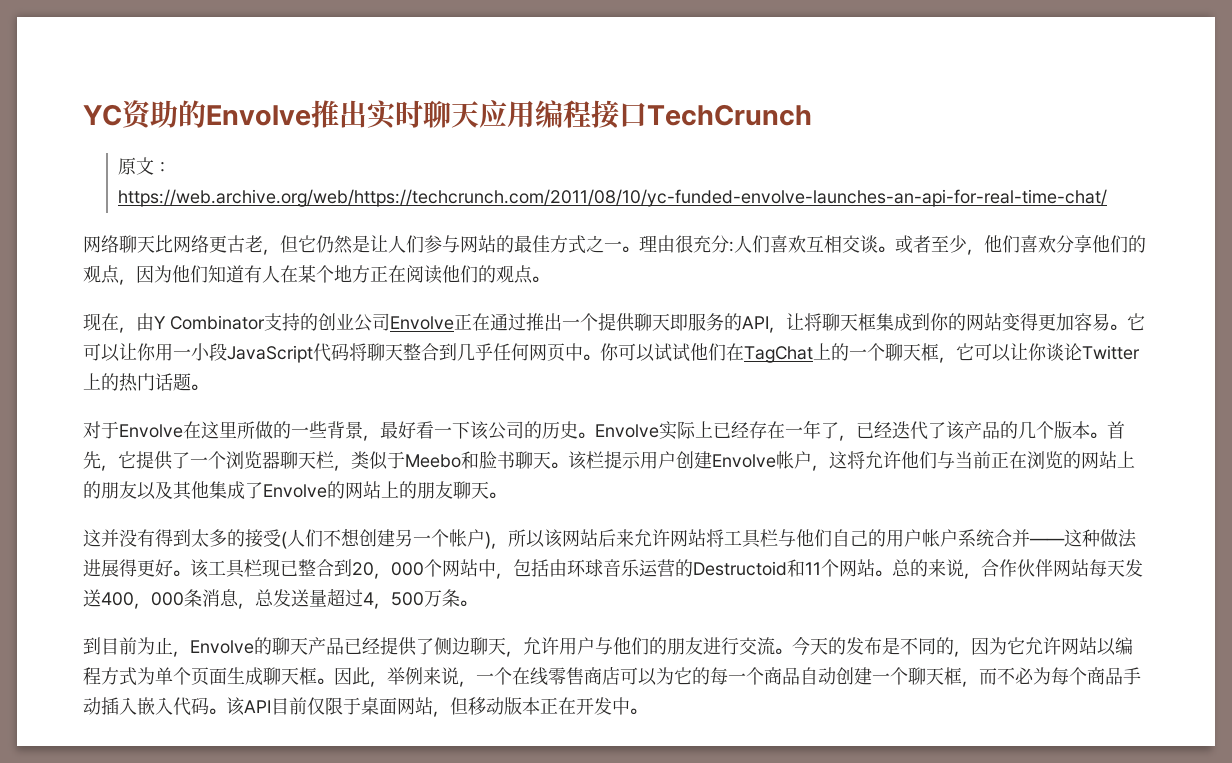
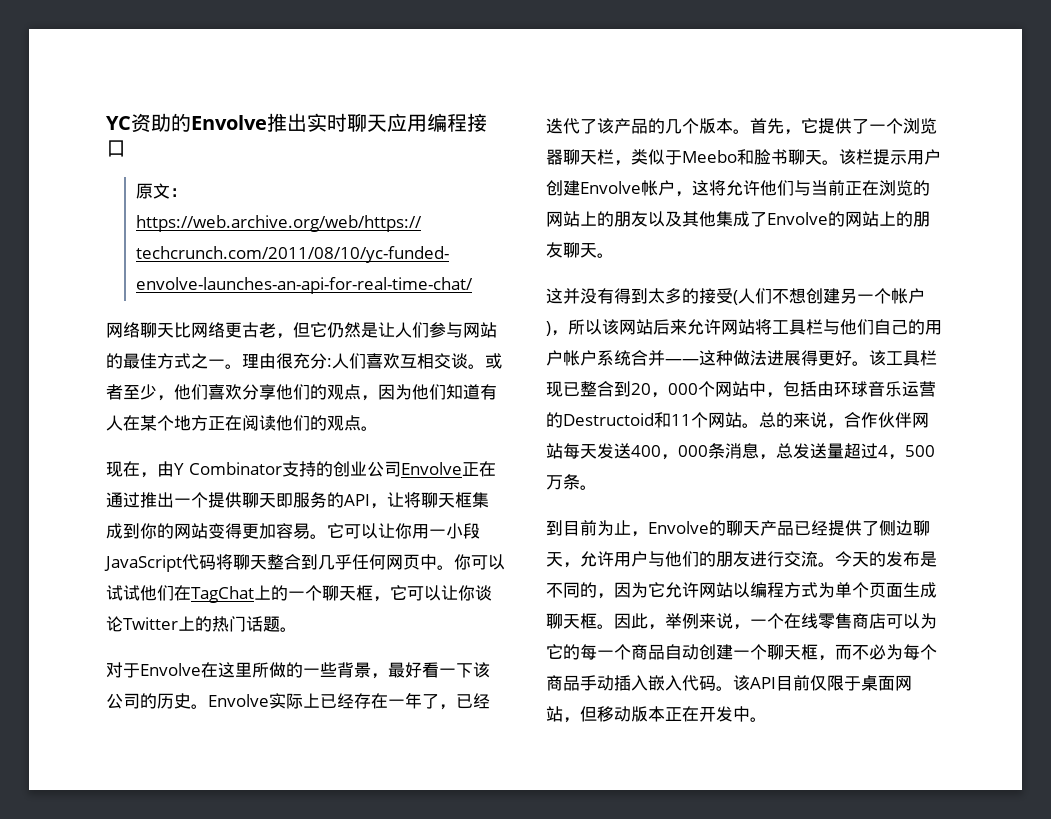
[647,104,812,126] TechCrunch -> (126, 148) none

